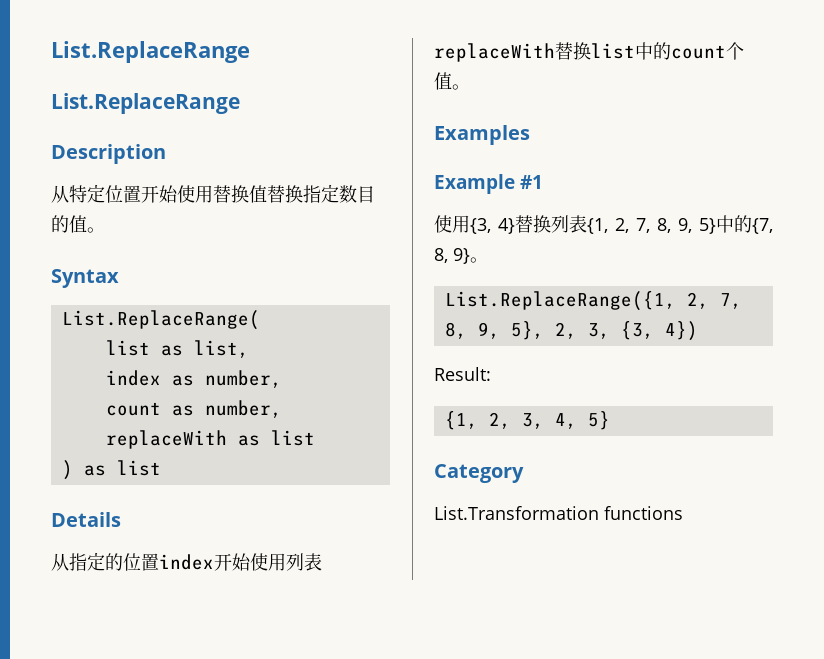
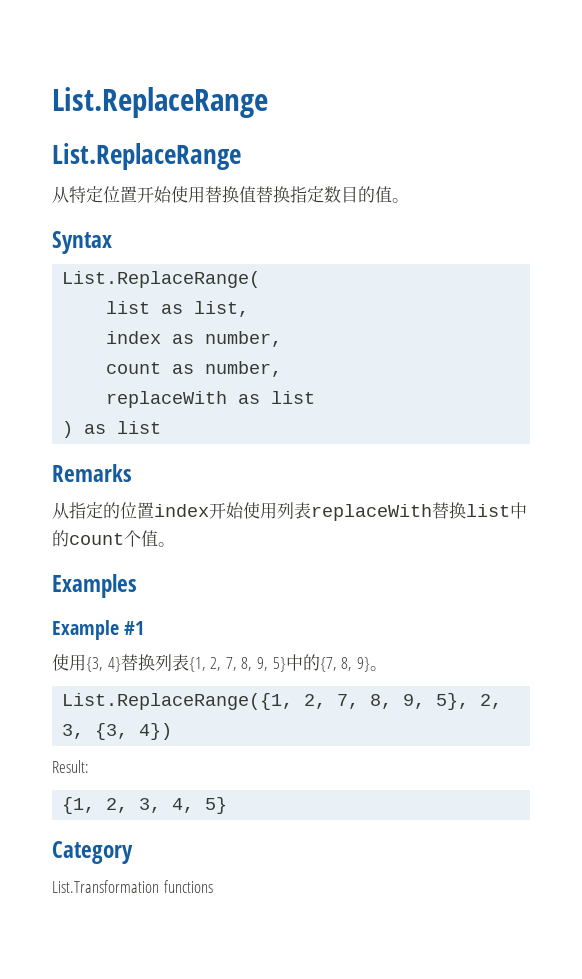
[51,144,166,164] // Description -> (241, 156) none
[51,512,121,527] Details -> [52,464,132,482] Remarks

